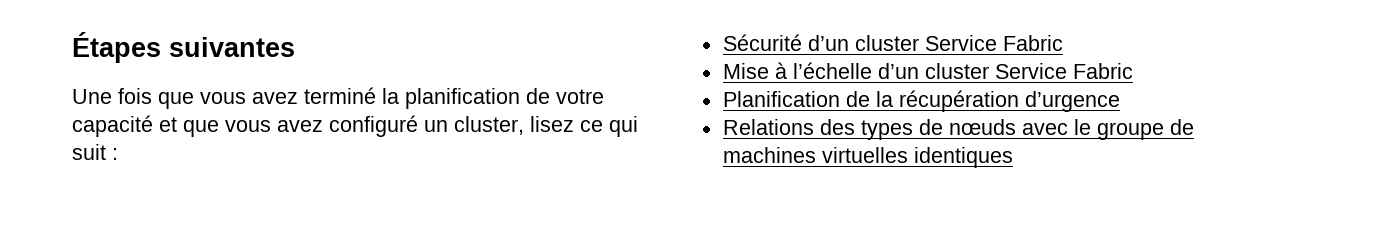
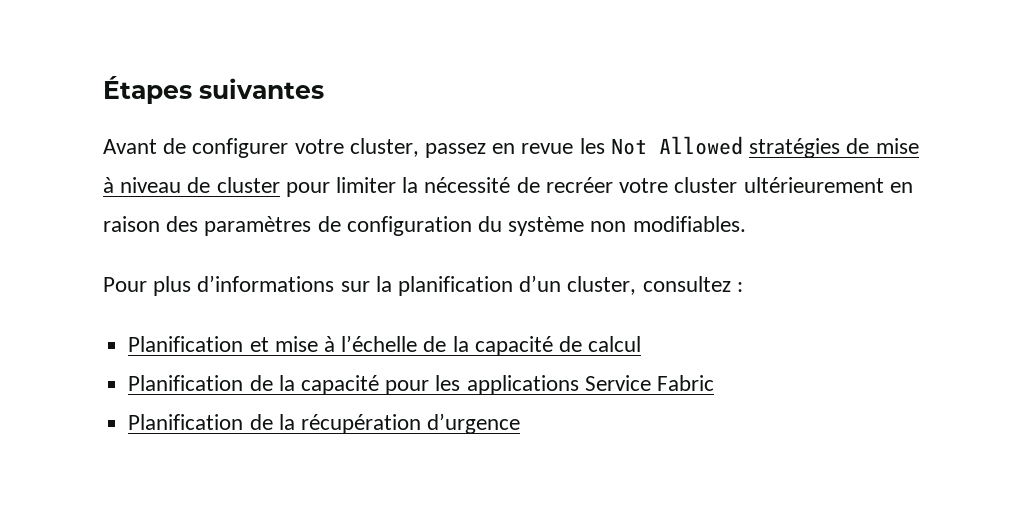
[72,87,604,109] [72,115,638,137] [72,144,118,160] [722,34,1063,51] [722,62,989,79] Une fois que vous avez terminé la planification de votre capacité et que vous avez configuré un cluster, lisez ce qui suit : // Sécurité d’un cluster Service Fabric // Mise à l’échelle d’un cluster -> [103,136,919,158] [103,177,913,197] [103,216,746,236] [103,275,743,296] [128,335,642,356] [128,375,579,395] Avant de configurer votre cluster, passez en revue les Not Allowed stratégies de mise à niveau de cluster pour limiter la nécessité de recréer votre cluster ultérieurement en raison des paramètres de configuration du système non modifiables. // Pour plus d’informations sur la planification d’un cluster, consultez : // Planification et mise à l’échelle de la capacité de calcul // Planification de la capacité pour les applications
[722,119,1194,140] [722,147,1013,168] // Relations des types de nœuds avec le groupe de machines virtuelles identiques -> (521, 423) none

